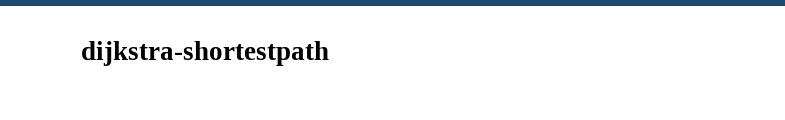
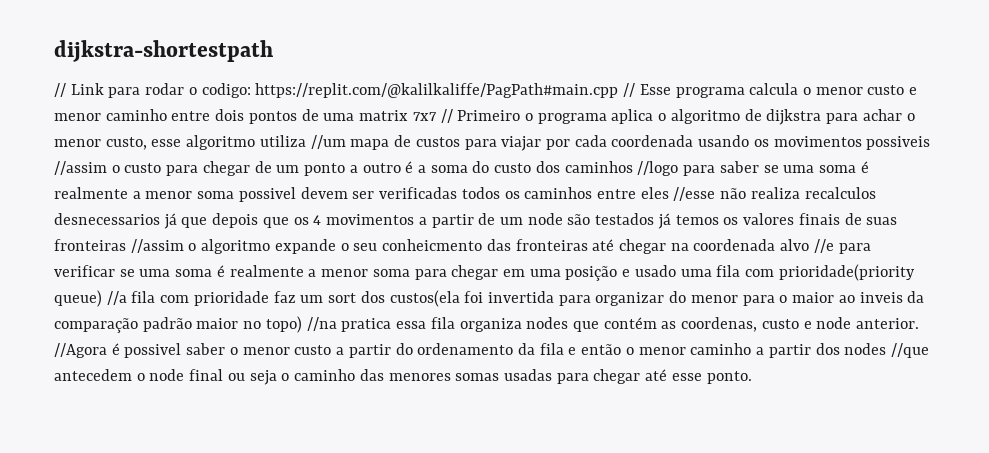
(329, 53) none -> [54,83,918,98] [54,109,915,125] [54,135,931,151] [54,161,869,176] [54,187,876,202] [54,213,898,229] [54,239,871,254] [54,264,915,281] [54,290,925,307] [54,316,920,333] [54,343,929,358] [54,369,752,385] // // Link para rodar o codigo: https://replit.com/@kalilkaliffe/PagPath#main.cpp // Esse programa calcula o menor custo e menor caminho entre dois pontos de uma matrix 7x7 // Primeiro o programa aplica o algoritmo de dijkstra para achar o menor custo, esse algoritmo utiliza //um mapa de custos para viajar por cada coordenada usando os movimentos possiveis //assim o custo para chegar de um ponto a outro é a soma do custo dos caminhos //logo para saber se uma soma é realmente a menor soma possivel devem ser verificadas todos os caminhos entre eles //esse não realiza recalculos desnecessarios já que depois que os 4 movimentos a partir de um node são testados já temos os valores finais de suas fronteiras //assim o algoritmo expande o seu conheicmento das fronteiras até chegar na coordenada alvo //e para verificar se uma soma é realmente a menor soma para chegar em uma posição e usado uma fila com prioridade(priority queue) //a fila com prioridade faz um sort dos custos(ela foi invertida para organizar do menor para o maior ao inveis da comparação padrão maior no topo) //na pratica essa fila organiza nodes que contém as coordenas, custo e node anterior. //Agora é possivel saber o menor custo a partir do ordenamento da fila e então o menor caminho a partir dos nodes //que antecedem o node final ou seja o caminho das menores somas usadas para chegar até esse ponto.

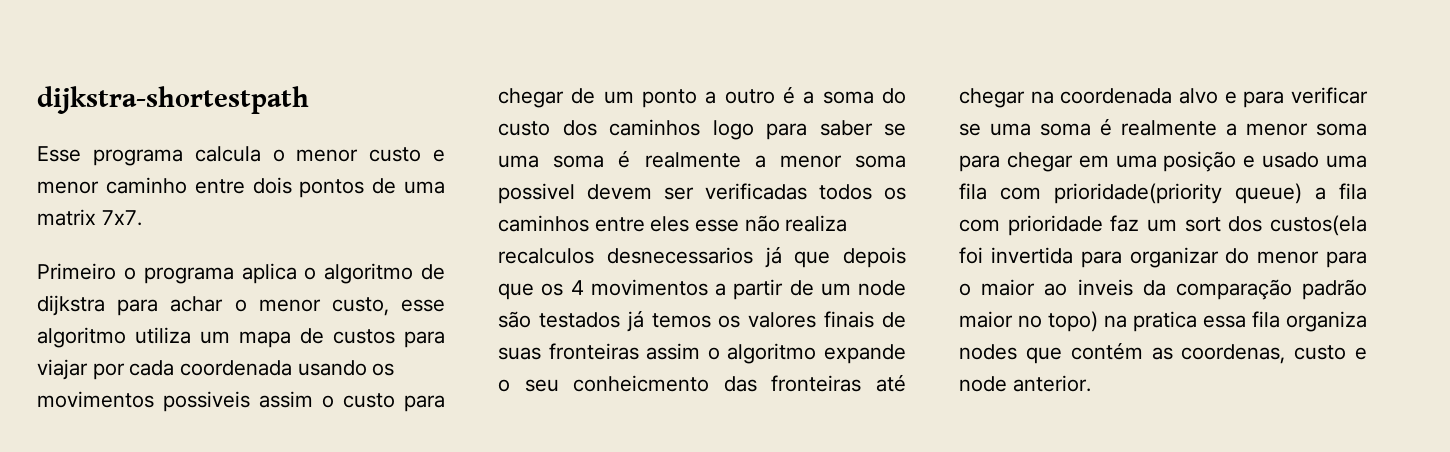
[54,83,636,98] // Link para rodar o codigo: https://replit.com/@kalilkaliffe/PagPath#main.cpp // -> (309, 100) none
[412,109,453,123] 7x7 // -> [101,210,142,226] 7x7. //
[310,135,346,149] //um -> [200,331,230,344] um
[54,161,107,175] //assim -> [259,391,313,408] assim
[637,161,679,176] //logo -> [712,120,754,140] logo
[673,187,716,201] //esse -> [695,219,740,232] esse
[130,239,184,253] //assim -> [646,343,701,360] assim
[813,239,834,253] //e -> [1224,91,1237,104] e
[106,291,127,305] //a -> [1315,187,1326,200] a
[306,317,337,331] //na -> [1104,315,1127,328] na
[54,343,929,358] [54,369,752,385] //Agora é possivel saber o menor custo a partir do ordenamento da fila e então o menor caminho a partir dos nodes //que antecedem o node final ou seja o caminho das menores somas usadas para chegar até esse ponto. -> (1091, 383) none

